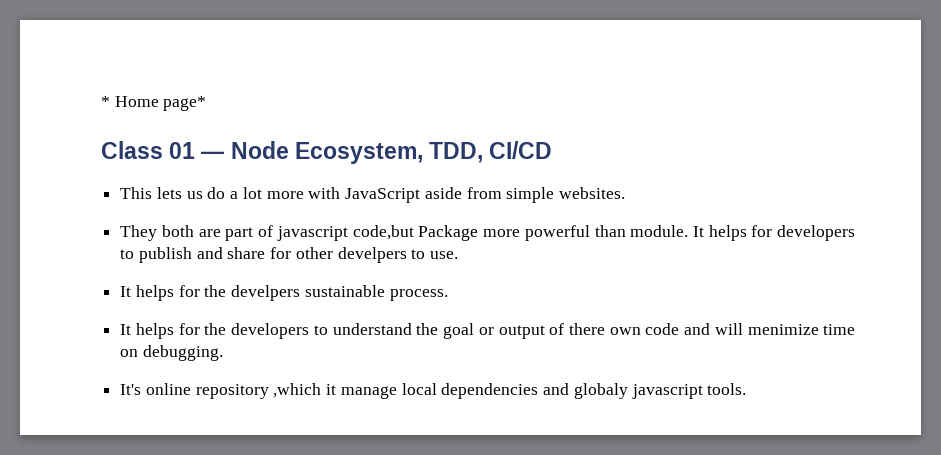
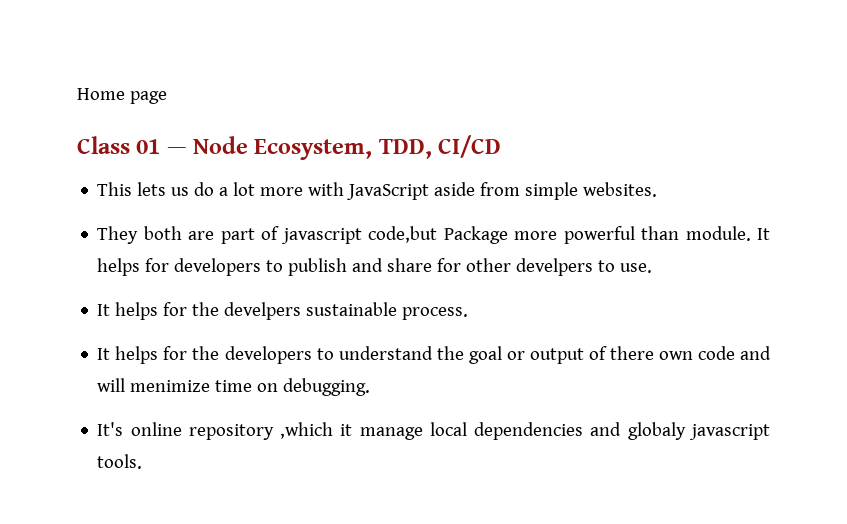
[101,96,207,111] * Home page* -> [77,88,167,104] Home page

